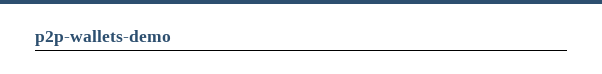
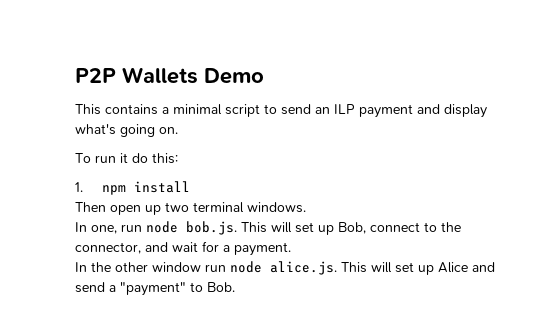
[35,30,171,46] p2p-wallets-demo -> [75,67,264,84] [75,104,487,118] [75,124,178,137] [75,153,178,164] [75,181,191,195] [75,202,306,215] [75,221,461,235] [75,241,291,256] [75,261,495,275] [75,282,235,296] P2P Wallets Demo // This contains a minimal script to send an ILP payment and display what's going on. // To run it do this: // 1. npm install // Then open up two terminal windows. // In one, run node bob.js. This will set up Bob, connect to the connector, and wait for a payment. // In the other window run node alice.js. This will set up Alice and send a "payment" to Bob.

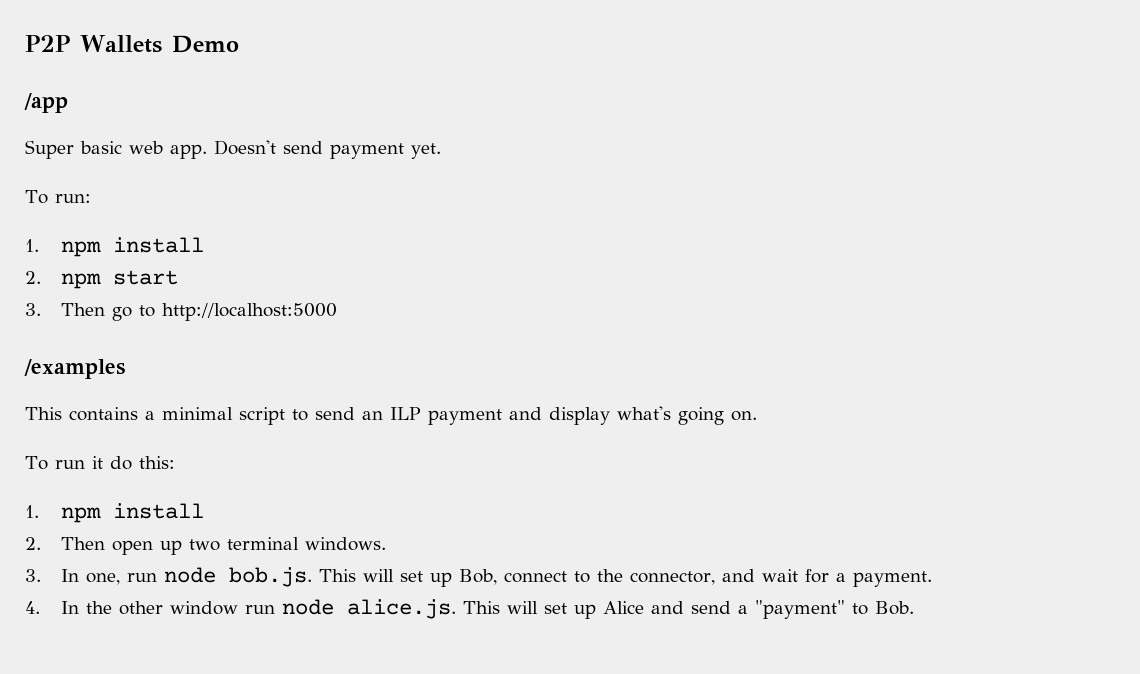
(264, 76) none -> [24,93,68,113] [25,140,441,159] [25,190,91,204] [25,237,205,257] [25,270,179,289] [25,303,338,321] [24,359,125,379] // /app // Super basic web app. Doesn't send payment yet. // To run: // 1. npm install // 2. npm start // 3. Then go to http://localhost:5000 // /examples
(191, 187) none -> [25,537,41,550] 2.
(306, 207) none -> [25,569,41,582] 3.
(291, 249) none -> [25,601,40,614] 4.

